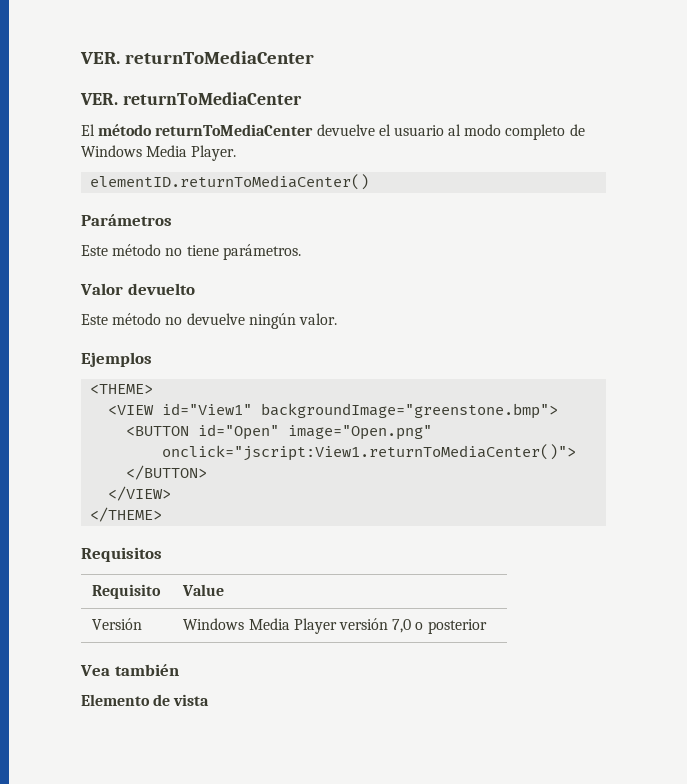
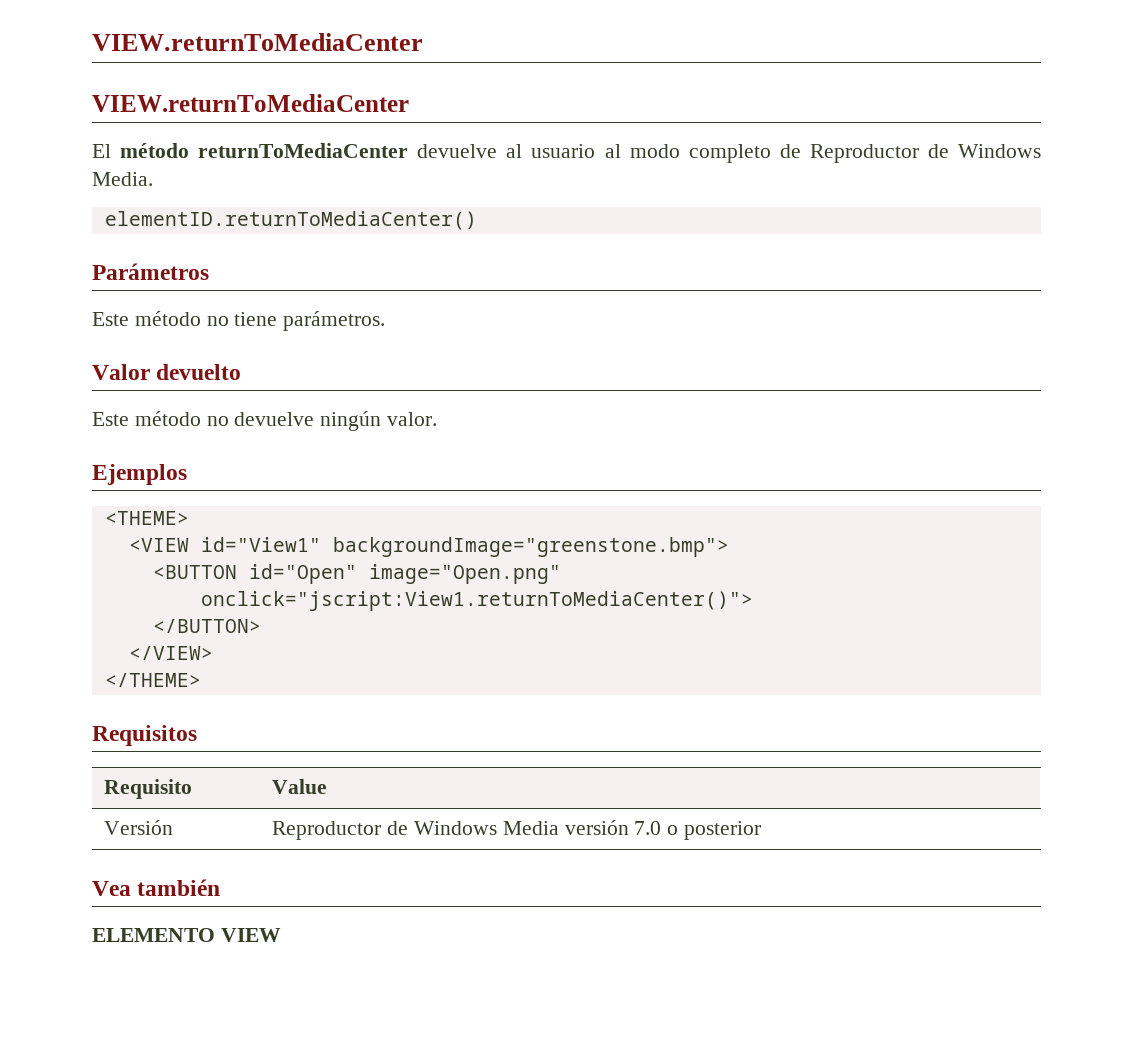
[80,51,315,64] [80,92,302,105] VER. returnToMediaCenter // VER. returnToMediaCenter -> [92,33,423,51] [92,94,409,112] VIEW.returnToMediaCenter // VIEW.returnToMediaCenter
[378,124,391,136] el -> [506,144,523,158] al
[81,145,237,161] Windows Media Player. -> [809,144,1041,163] [92,172,153,186] Reproductor de Windows Media.
[183,618,412,634] Windows Media Player versión 7,0 -> [272,820,662,840] Reproductor de Windows Media versión 7.0
[81,694,210,706] Elemento de vista -> [92,928,281,942] ELEMENTO VIEW

